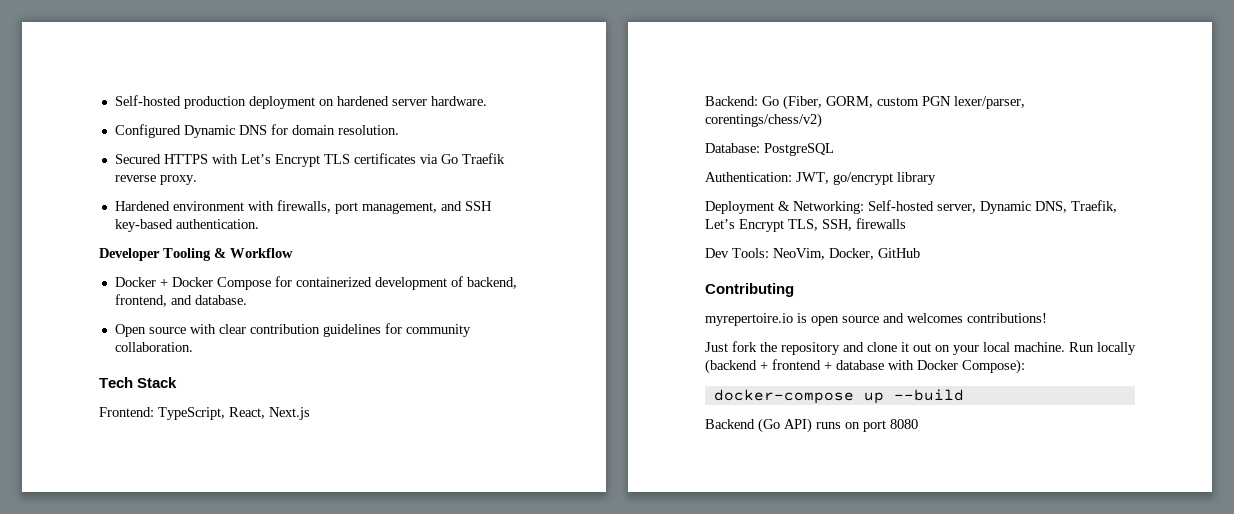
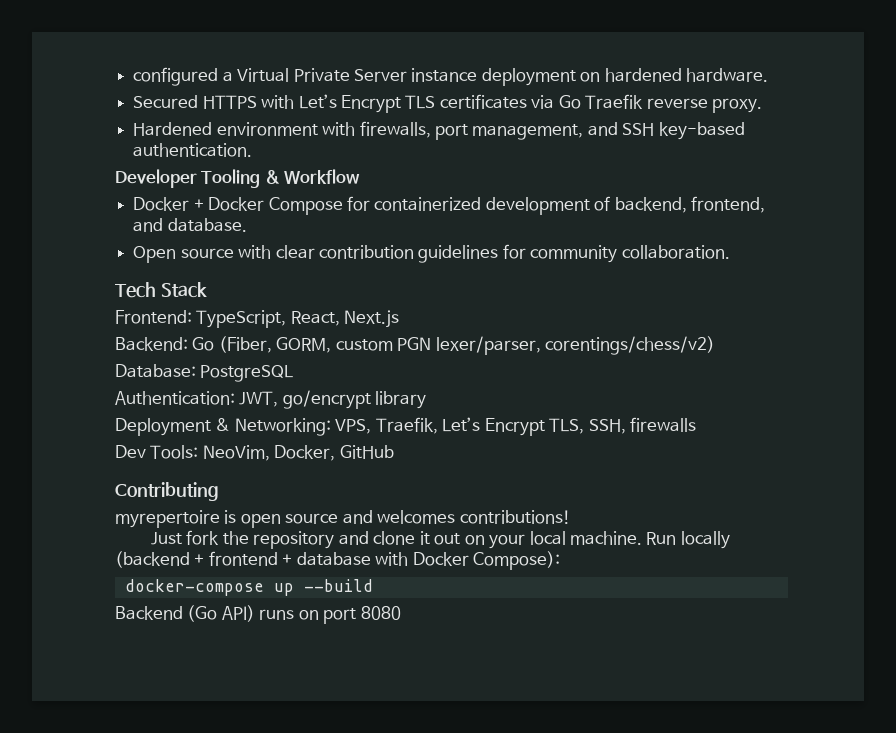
[114,95,246,109] Self-hosted production -> [133,67,478,86] configured a Virtual Private Server instance
[391,99,427,106] server -> (682, 75) none
[114,124,399,138] // Configured Dynamic DNS for domain resolution. -> (769, 75) none
[868,200,1067,214] Self-hosted server, Dynamic DNS, -> [335,419,372,434] VPS,
[705,313,793,326] myrepertoire.io -> [115,510,220,528] myrepertoire

